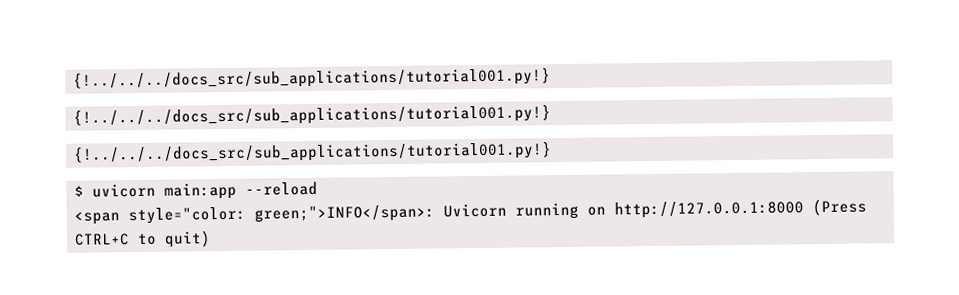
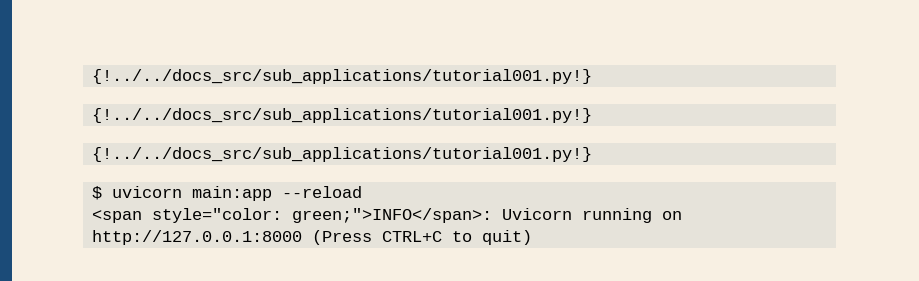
[73,67,552,90] [73,104,552,127] [73,141,553,164] {!../../../docs_src/sub_applications/tutorial001.py!} // {!../../../docs_src/sub_applications/tutorial001.py!} // {!../../../docs_src/sub_applications/tutorial001.py!} -> [92,69,593,84] [92,108,593,123] [92,147,593,162] {!../../docs_src/sub_applications/tutorial001.py!} // {!../../docs_src/sub_applications/tutorial001.py!} // {!../../docs_src/sub_applications/tutorial001.py!}

